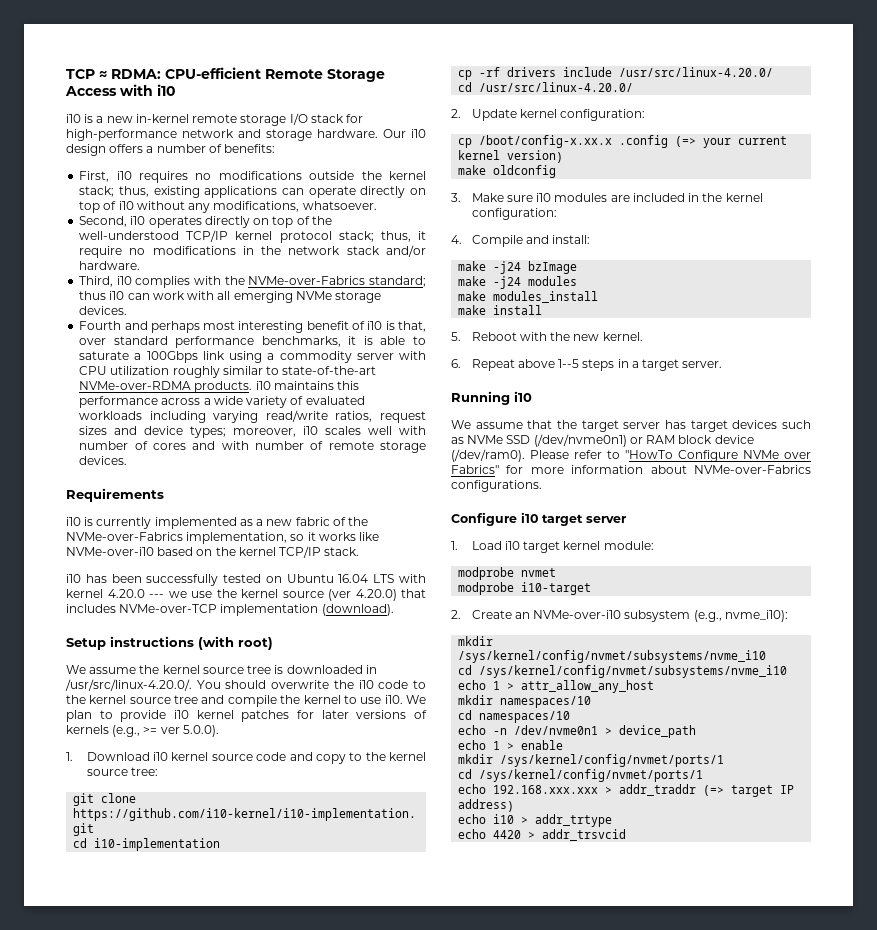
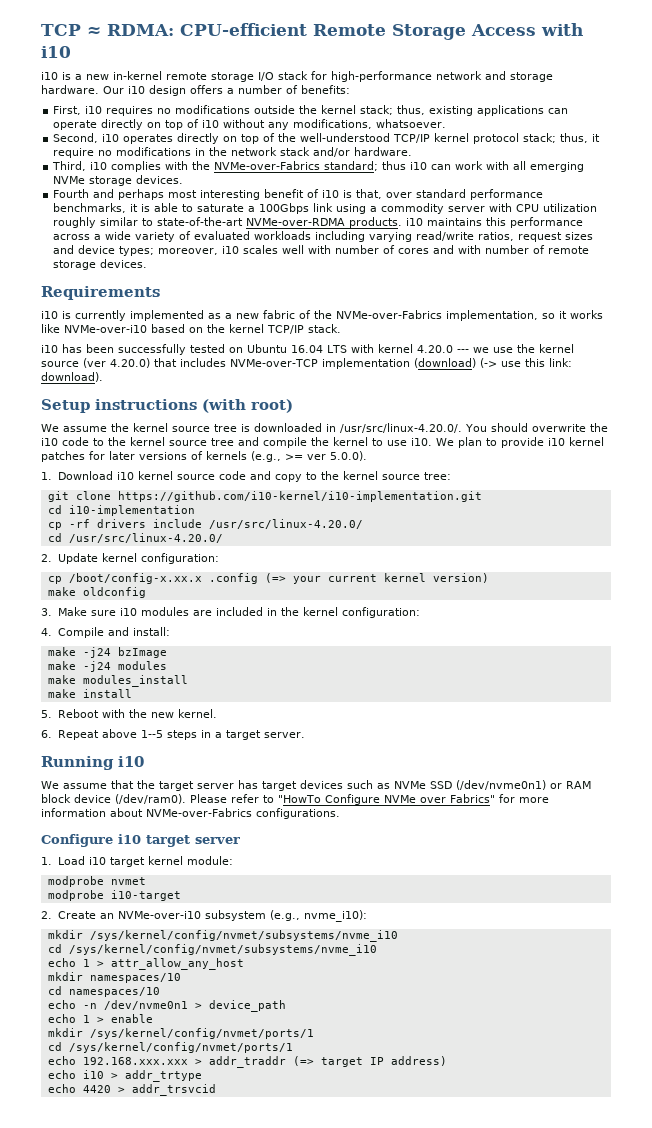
[321,604,394,616] (download). -> [414,358,572,368] [41,372,103,382] (download) (-> use this link: download).

